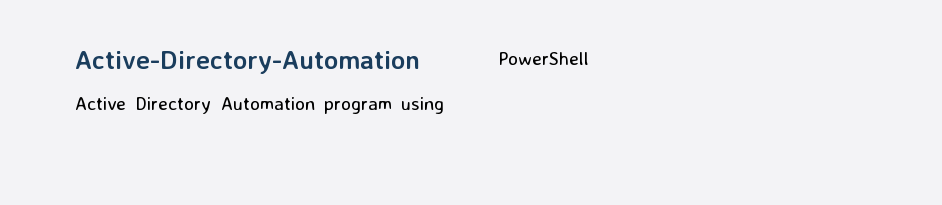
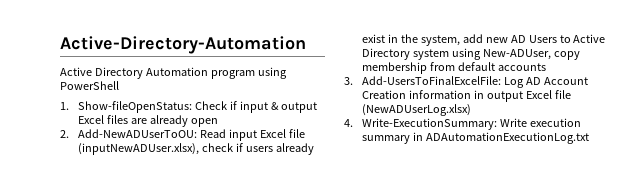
(589, 58) none -> [60,101,317,113] [77,115,218,127] [60,129,305,141] [77,143,314,155] [361,34,606,46] [361,48,580,60] [361,62,546,74] [344,76,588,88] [361,90,571,102] [361,104,471,116] [344,118,581,130] [361,132,589,144] // 1. Show-fileOpenStatus: Check if input & output Excel files are already open // 2. Add-NewADUserToOU: Read input Excel file (inputNewADUser.xlsx), check if users already exist in the system, add new AD Users to Active Directory system using New-ADUser, copy membership from default accounts // 3. Add-UsersToFinalExcelFile: Log AD Account Creation information in output Excel file (NewADUserLog.xlsx) // 4. Write-ExecutionSummary: Write execution summary in ADAutomationExecutionLog.txt

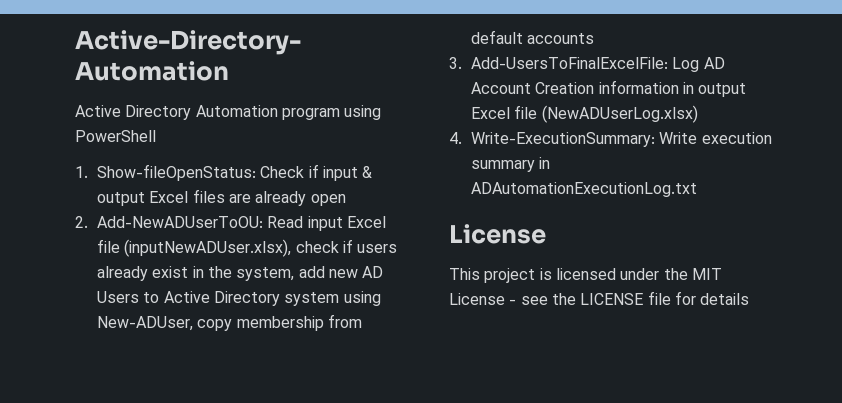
(589, 138) none -> [449,224,546,244] [449,268,722,283] [449,291,750,305] // License // This project is licensed under the MIT License - see the LICENSE file for details

